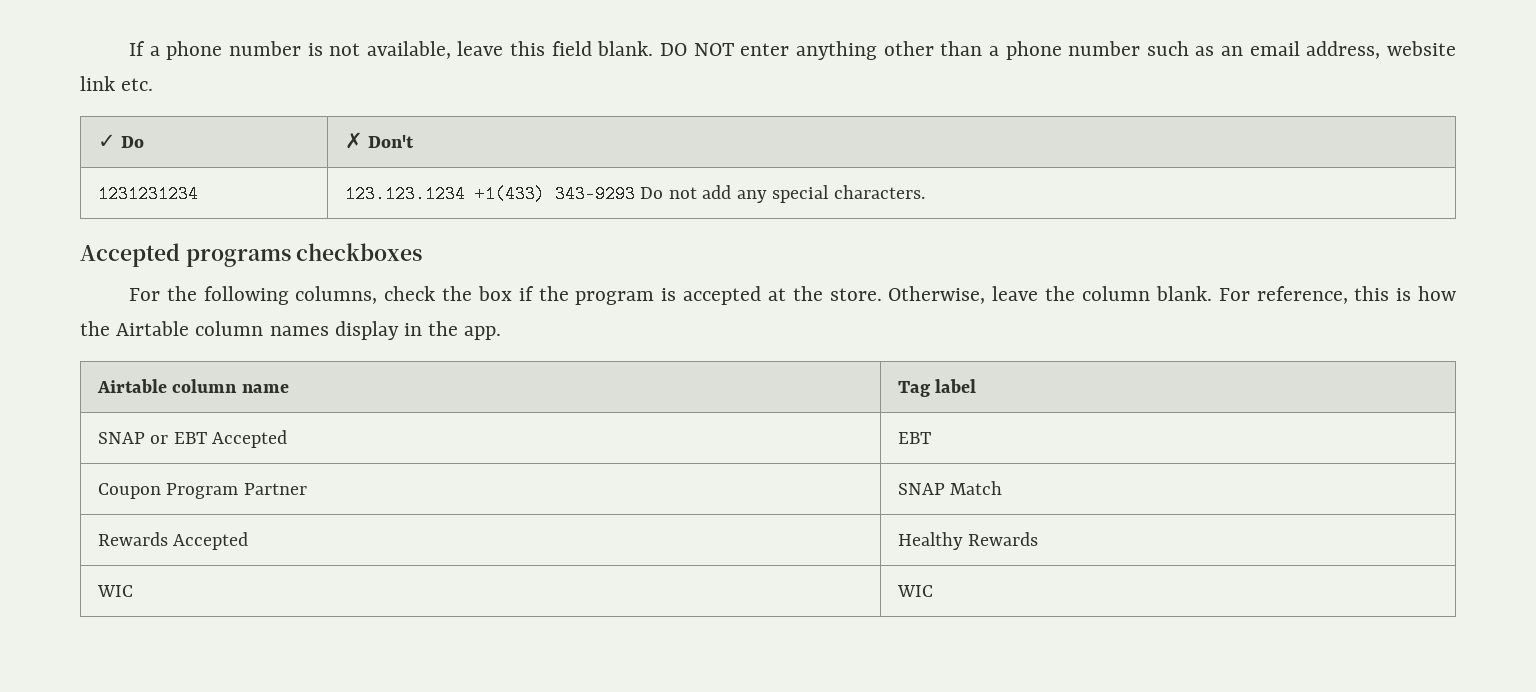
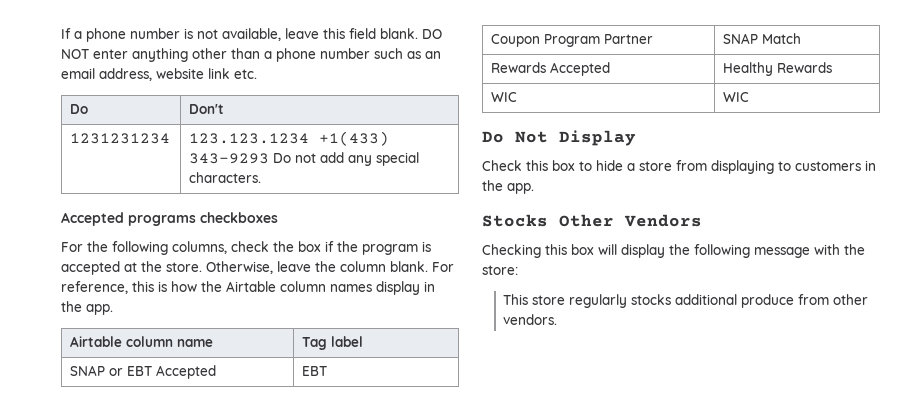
[97,134,116,148] ✓ -> (257, 74) none
[344,132,363,149] ✗ -> (89, 109) none
(933, 591) none -> [482,130,636,146] [482,160,876,174] [482,180,534,194] [482,214,702,227] [482,244,865,258] [482,265,518,275] [503,294,869,308] [503,314,558,325] // Do Not Display // Check this box to hide a store from displaying to customers in the app. // Stocks Other Vendors // Checking this box will display the following message with the store: // This store regularly stocks additional produce from other vendors.

